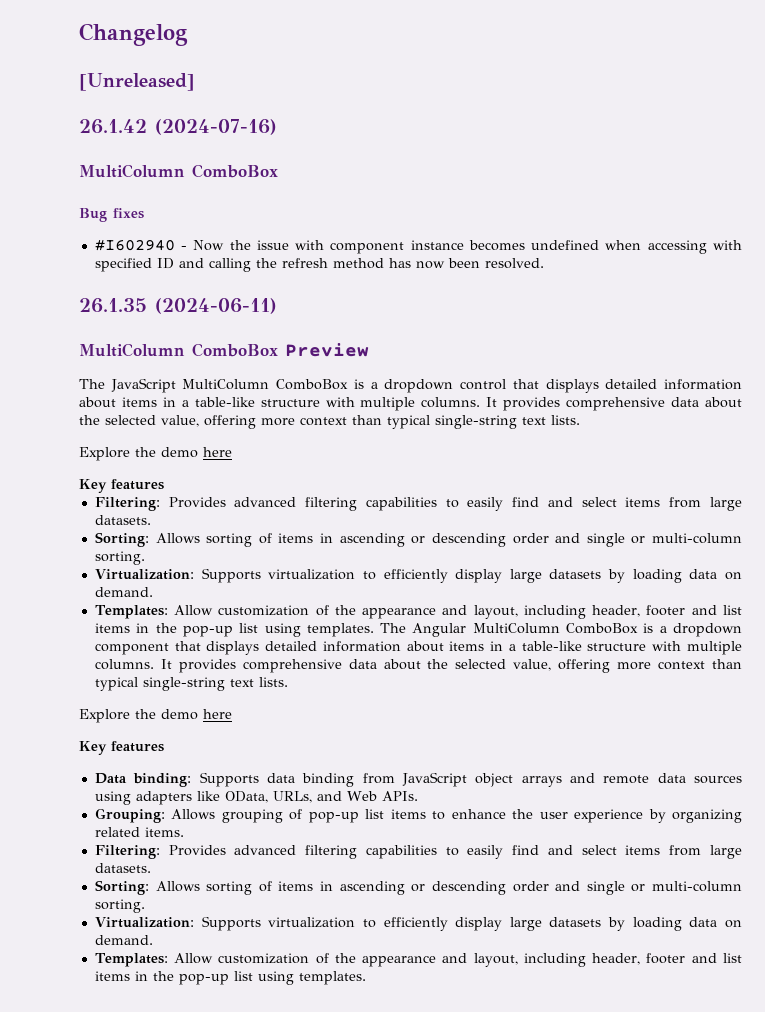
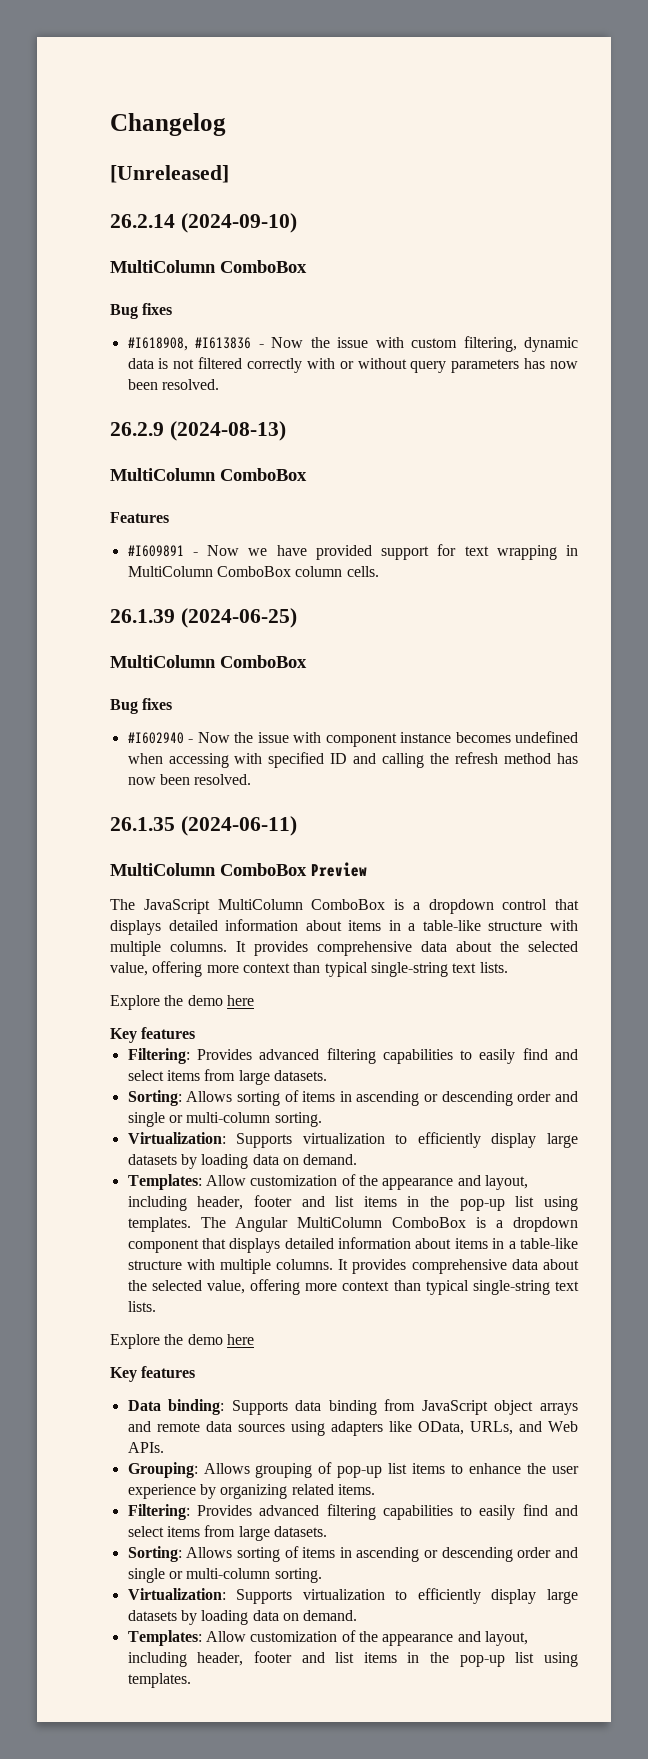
[79,119,277,135] 26.1.42 (2024-07-16) -> [110,213,297,233] [110,260,307,273] [110,303,173,319] [127,336,578,352] [127,357,578,373] [127,379,219,390] [110,421,286,441] [110,468,307,481] [110,512,169,523] [127,544,578,560] [127,566,379,577] [110,608,297,628] 26.2.14 (2024-09-10) // MultiColumn ComboBox // Bug fixes // #I618908, #I613836 - Now the issue with custom filtering, dynamic data is not filtered correctly with or without query parameters has now been resolved. // 26.2.9 (2024-08-13) // MultiColumn ComboBox // Features // #I609891 - Now we have provided support for text wrapping in MultiColumn ComboBox column cells. // 26.1.39 (2024-06-25)

